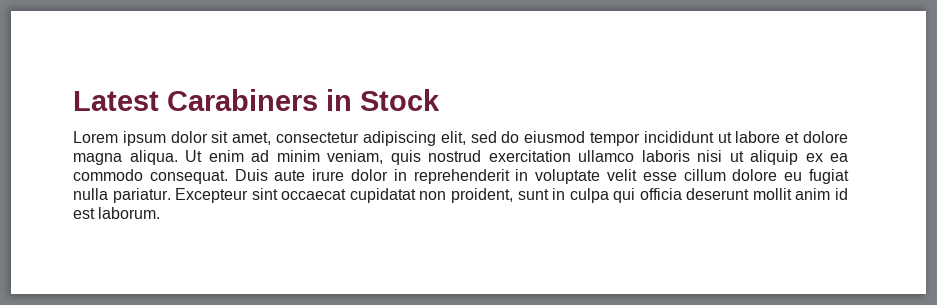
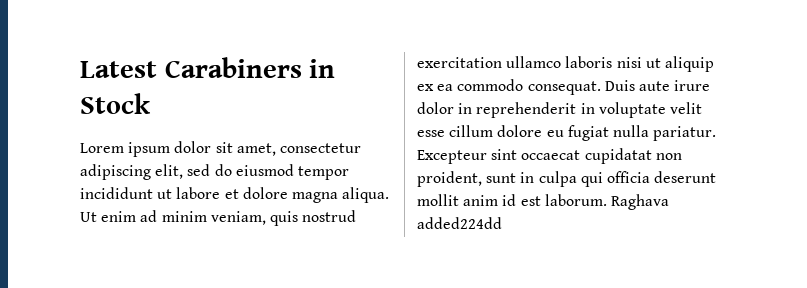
(161, 213) none -> [610,194,669,210] [417,217,502,229] Raghava added224dd

